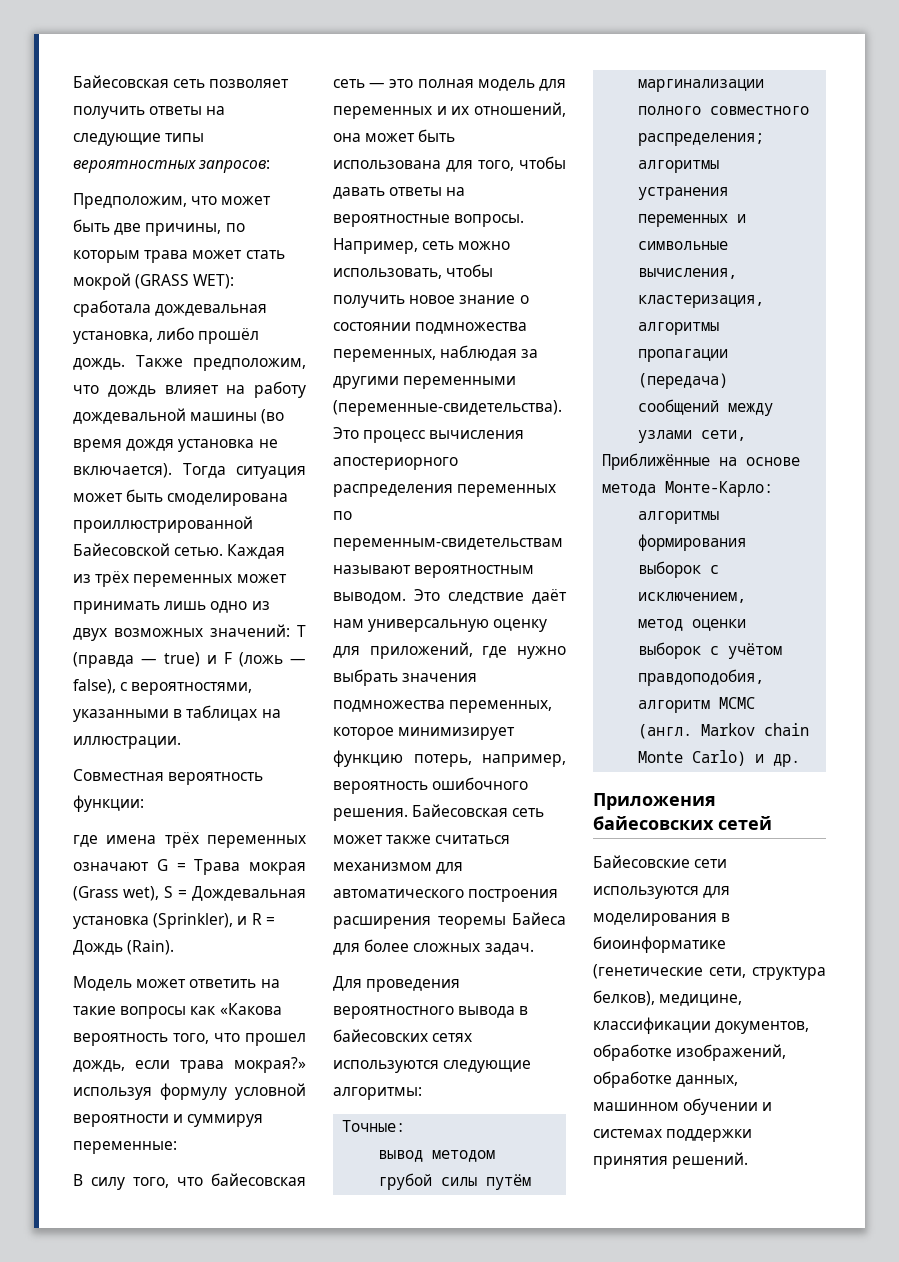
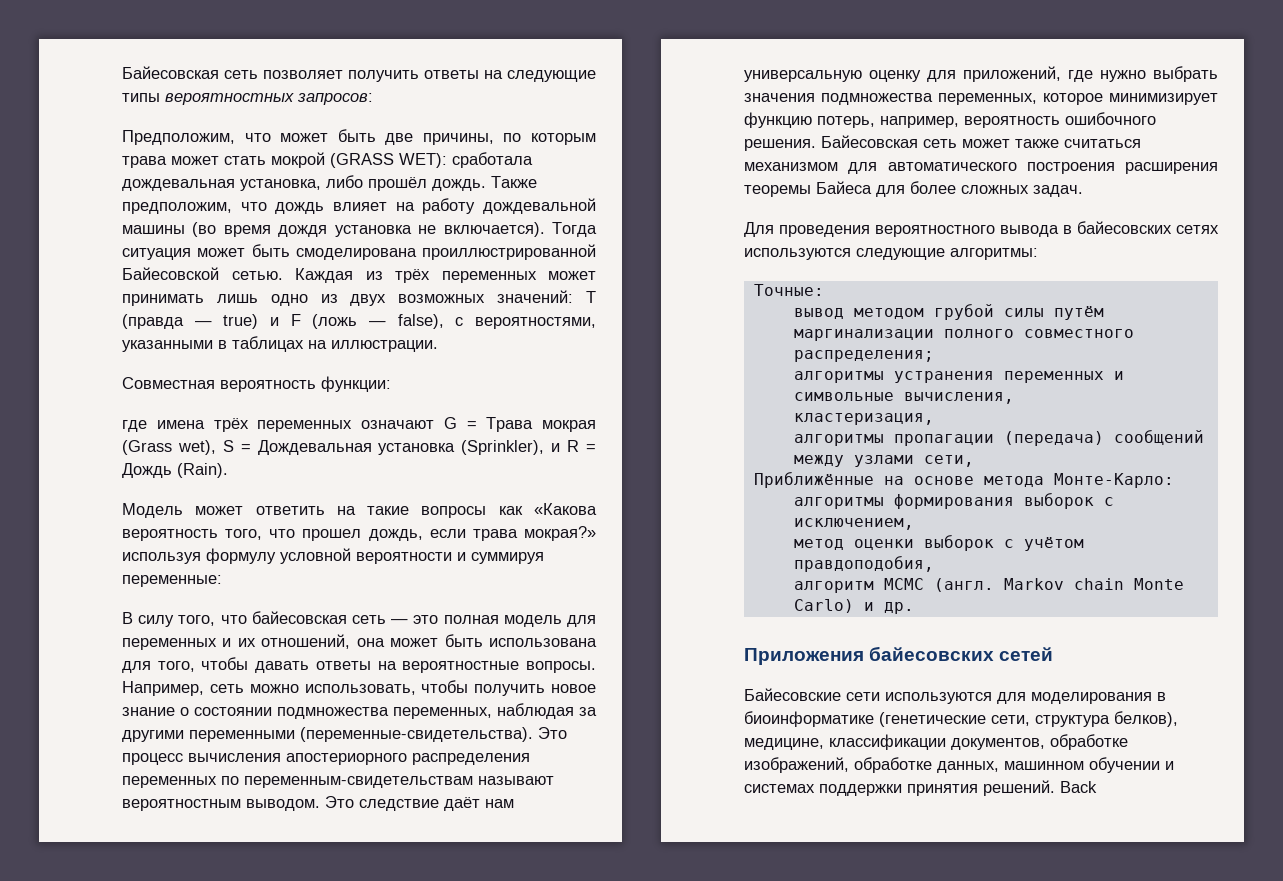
(749, 1160) none -> [1060,781,1097,793] Back

